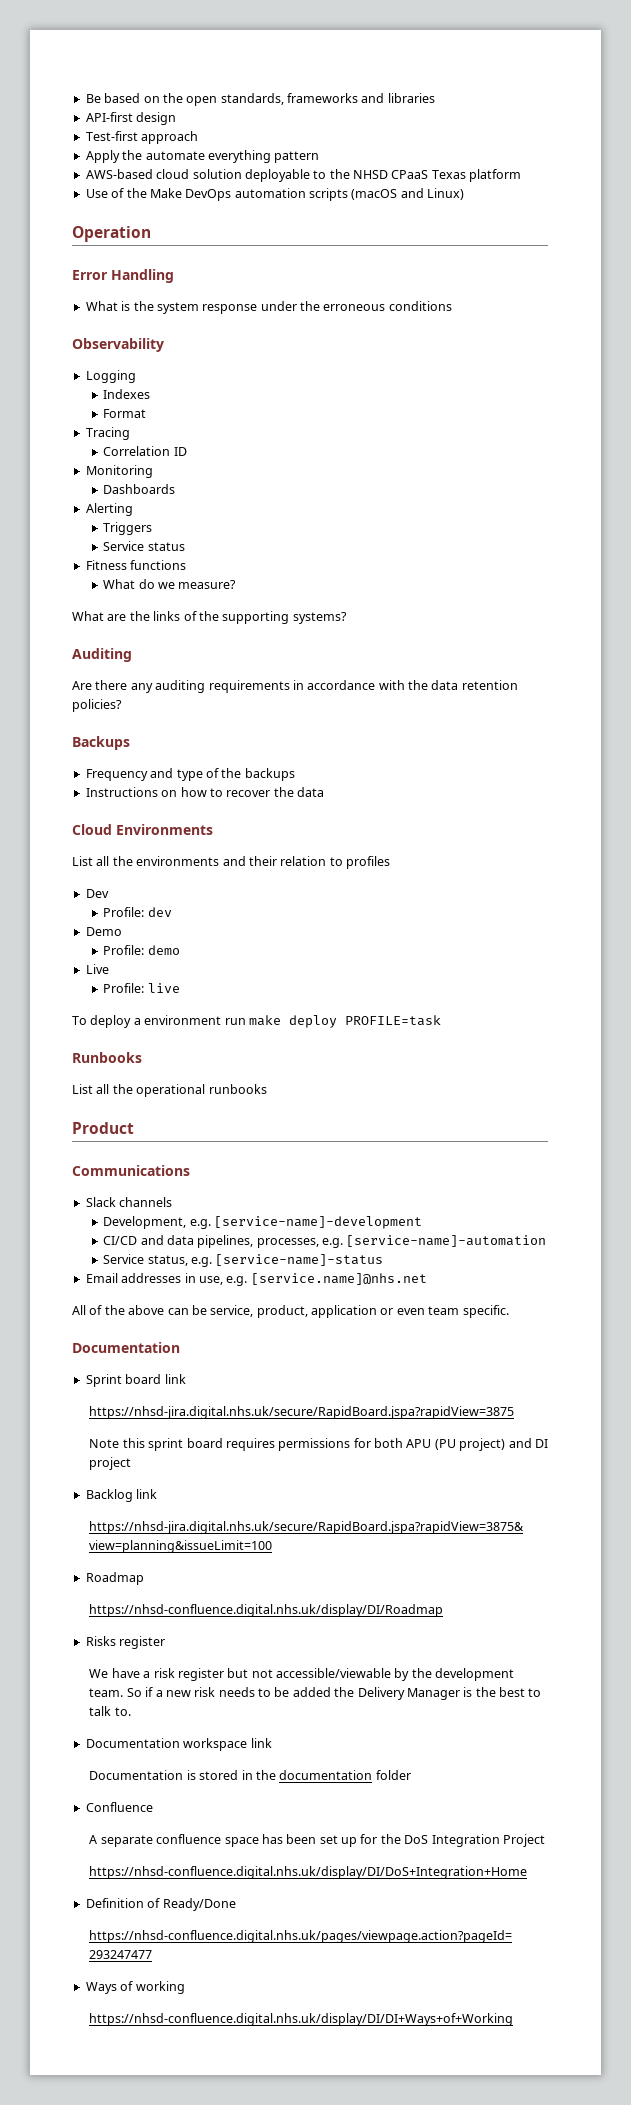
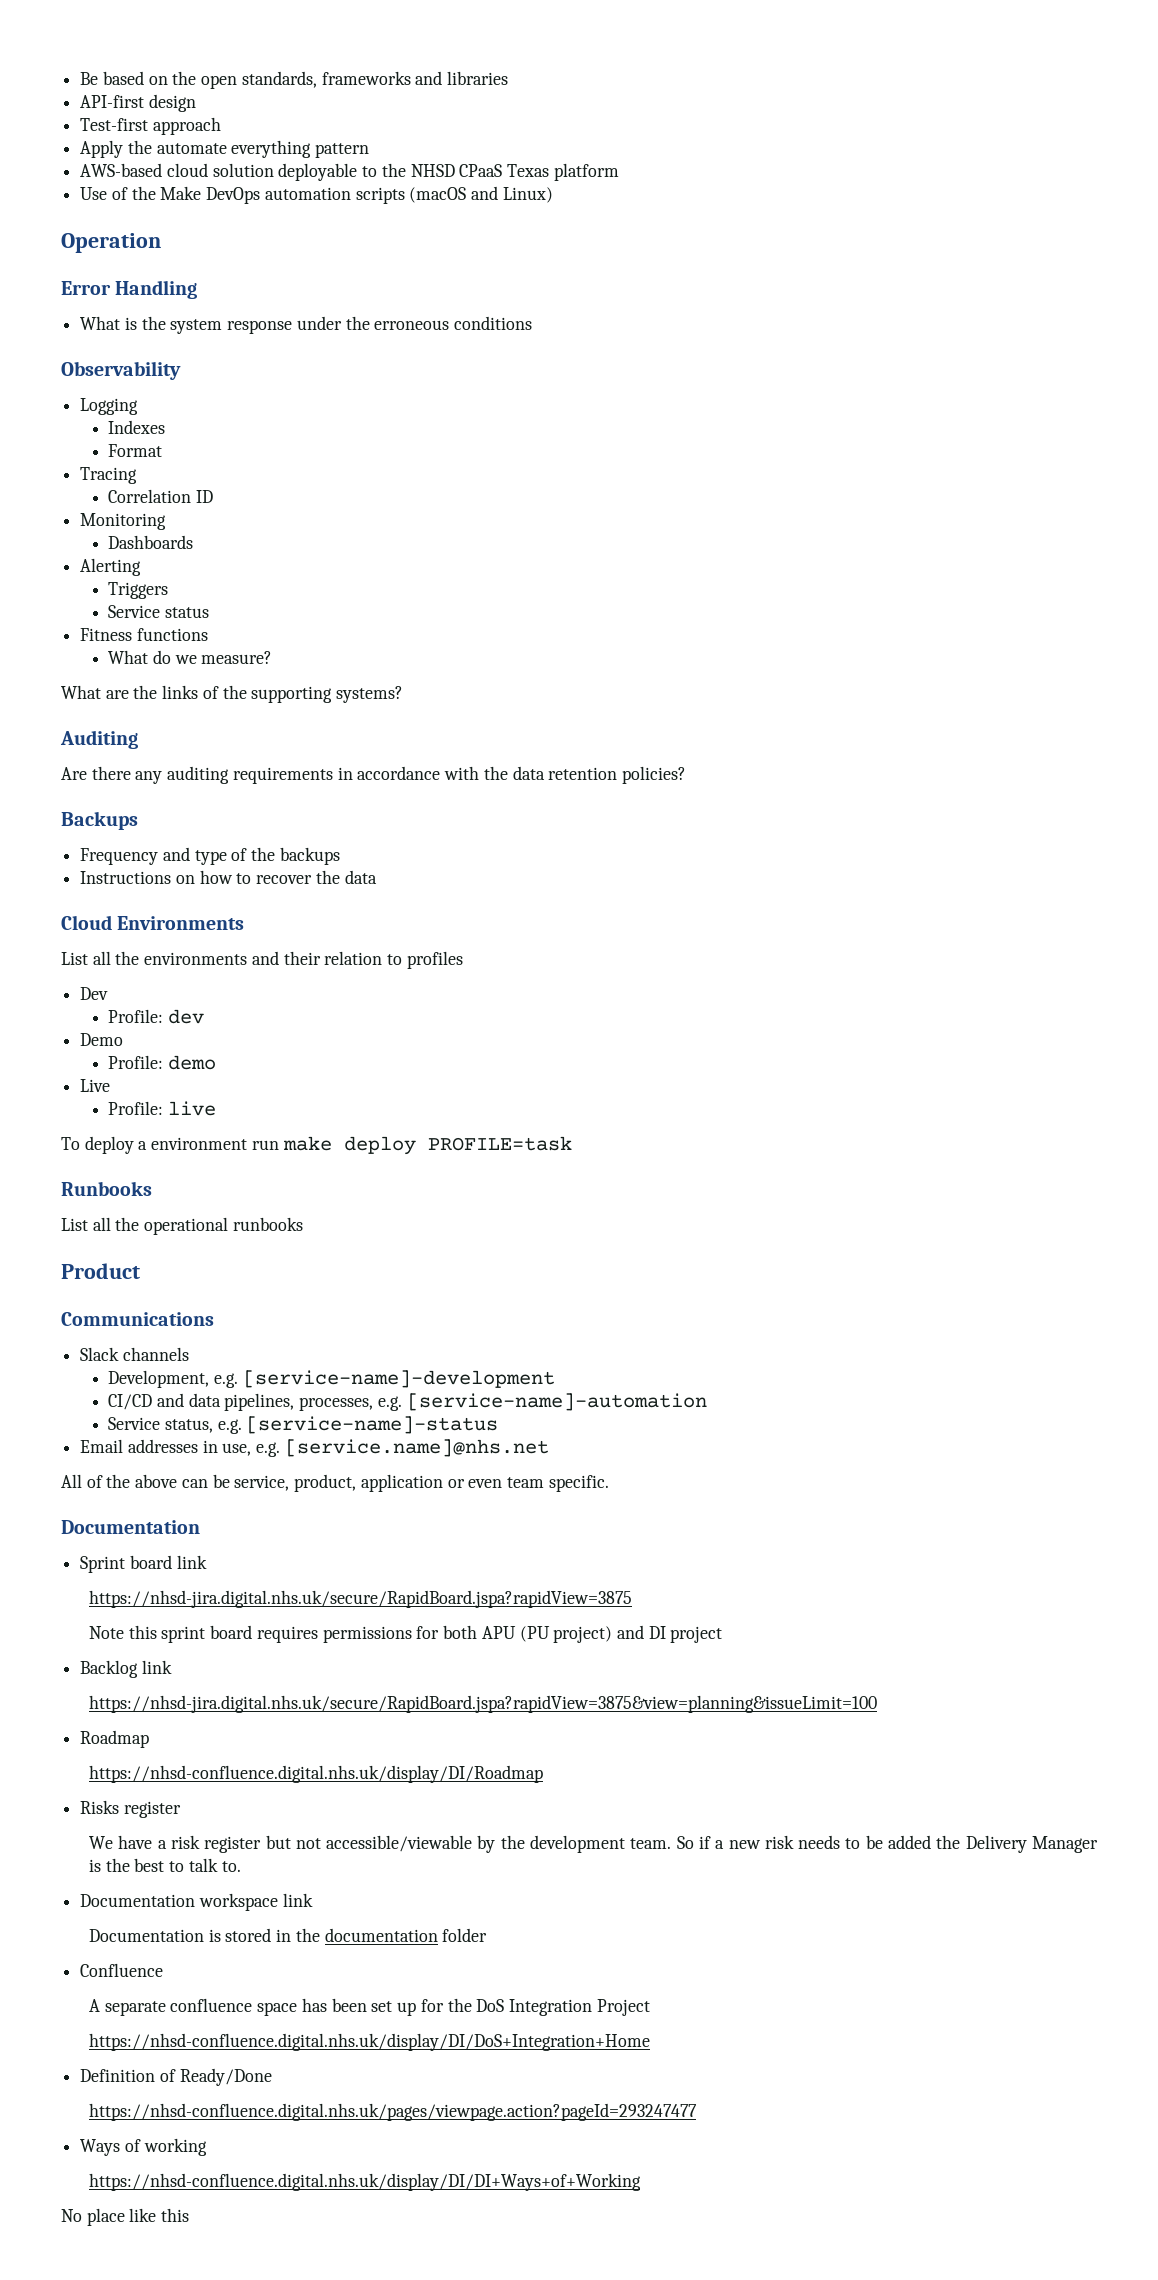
(514, 2019) none -> [61,2208,190,2226] // No place like this

